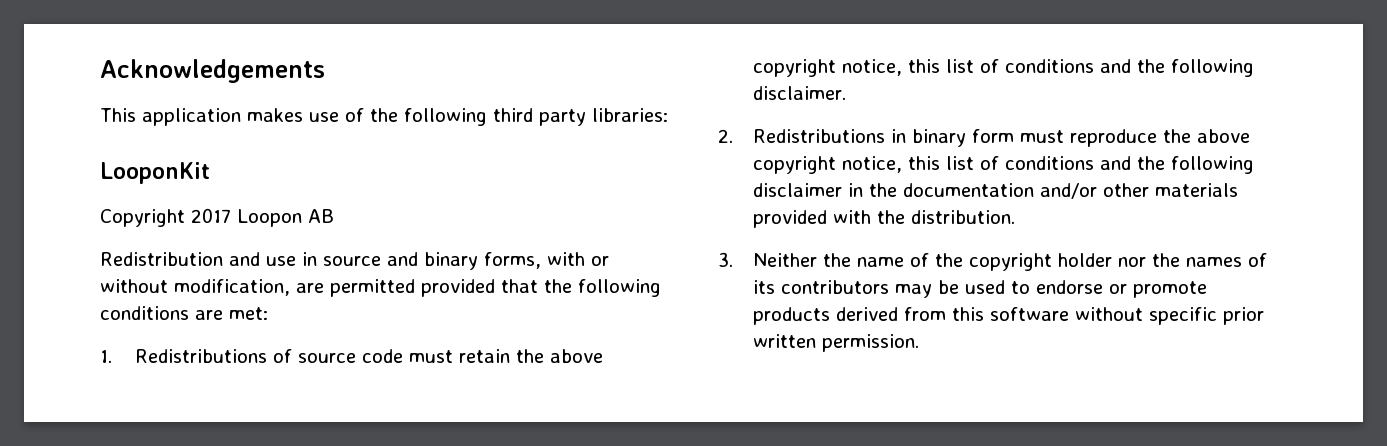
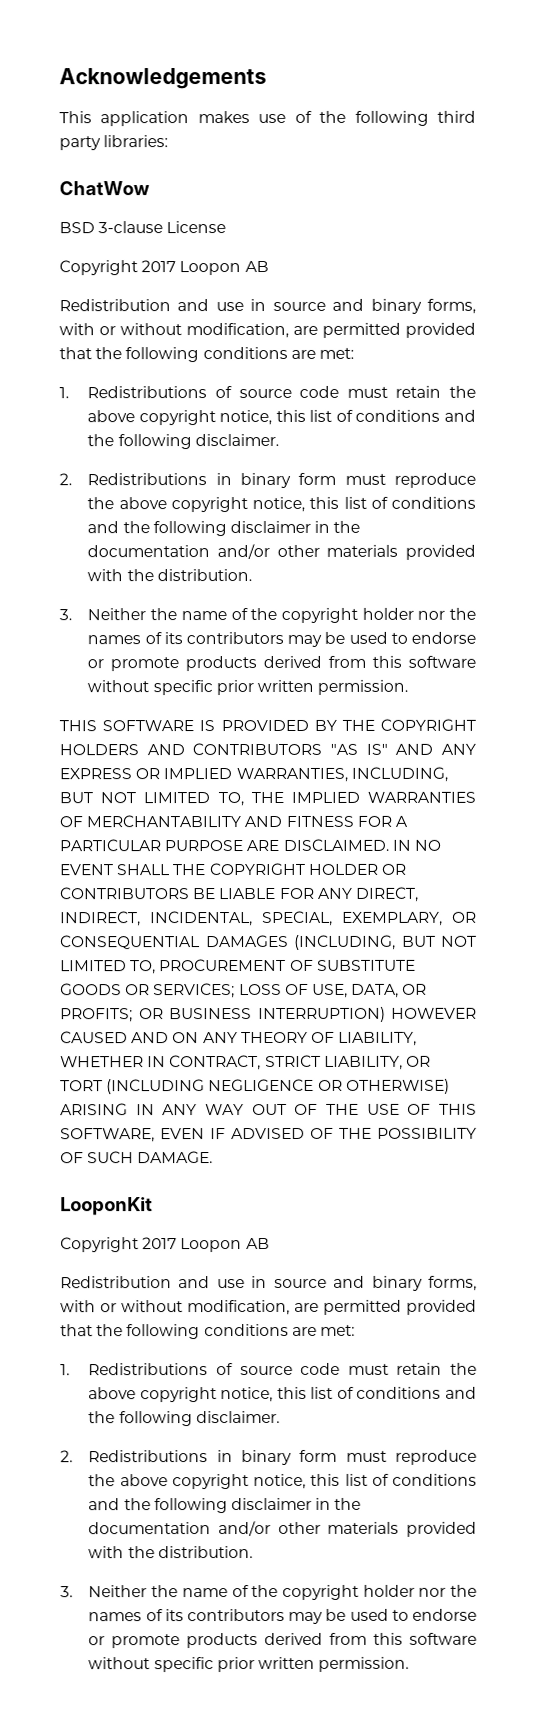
(668, 115) none -> [59,181,150,196] [59,221,227,234] [59,260,269,276] [59,298,476,314] [59,322,476,339] [59,346,354,363] [59,385,476,399] [87,409,476,426] [87,433,279,450] [59,472,476,489] [87,496,476,513] [87,520,361,537] [87,543,476,560] [87,569,252,582] [59,607,476,623] [87,631,476,647] [87,655,476,672] [87,679,409,696] [59,718,476,732] [59,742,477,756] [59,766,448,783] [59,791,476,807] [59,815,408,828] [59,838,441,852] [59,862,407,876] [60,886,419,902] [60,910,477,927] [60,934,477,950] [60,958,416,975] [60,983,428,999] [60,1006,477,1023] [60,1031,418,1046] [60,1054,431,1071] [60,1078,450,1095] [60,1103,477,1116] [60,1127,477,1143] [60,1151,214,1164] // ChatWow // BSD 3-clause License // Copyright 2017 Loopon AB // Redistribution and use in source and binary forms, with or without modification, are permitted provided that the following conditions are met: // 1. Redistributions of source code must retain the above copyright notice, this list of conditions and the following disclaimer. // 2. Redistributions in binary form must reproduce the above copyright notice, this list of conditions and the following disclaimer in the documentation and/or other materials provided with the distribution. // 3. Neither the name of the copyright holder nor the names of its contributors may be used to endorse or promote products derived from this software without specific prior written permission. // THIS SOFTWARE IS PROVIDED BY THE COPYRIGHT HOLDERS AND CONTRIBUTORS "AS IS" AND ANY EXPRESS OR IMPLIED WARRANTIES, INCLUDING, BUT NOT LIMITED TO, THE IMPLIED WARRANTIES OF MERCHANTABILITY AND FITNESS FOR A PARTICULAR PURPOSE ARE DISCLAIMED. IN NO EVENT SHALL THE COPYRIGHT HOLDER OR CONTRIBUTORS BE LIABLE FOR ANY DIRECT, INDIRECT, INCIDENTAL, SPECIAL, EXEMPLARY, OR CONSEQUENTIAL DAMAGES (INCLUDING, BUT NOT LIMITED TO, PROCUREMENT OF SUBSTITUTE GOODS OR SERVICES; LOSS OF USE, DATA, OR PROFITS; OR BUSINESS INTERRUPTION) HOWEVER CAUSED AND ON ANY THEORY OF LIABILITY, WHETHER IN CONTRACT, STRICT LIABILITY, OR TORT (INCLUDING NEGLIGENCE OR OTHERWISE) ARISING IN ANY WAY OUT OF THE USE OF THIS SOFTWARE, EVEN IF ADVISED OF THE POSSIBILITY OF SUCH DAMAGE.

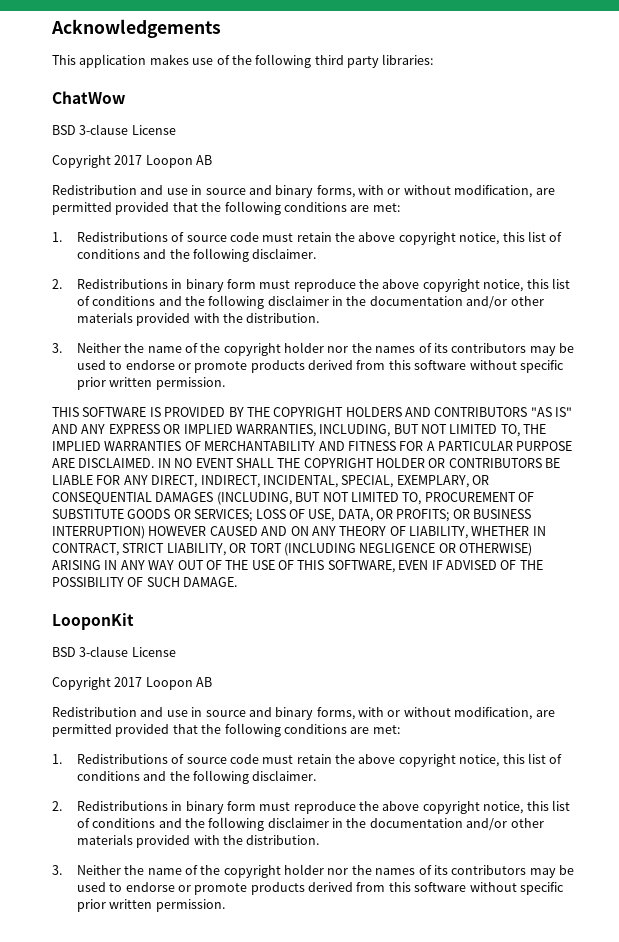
(153, 1206) none -> [52,646,176,657] // BSD 3-clause License

